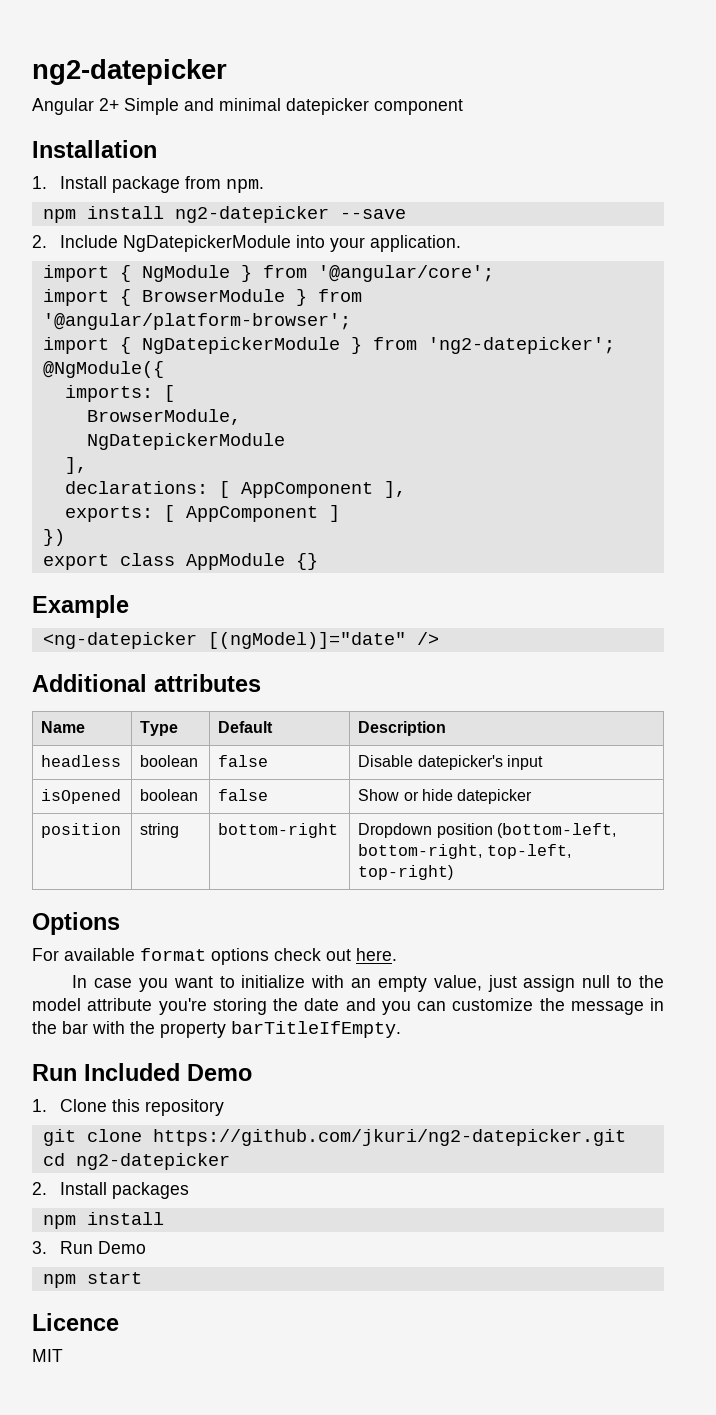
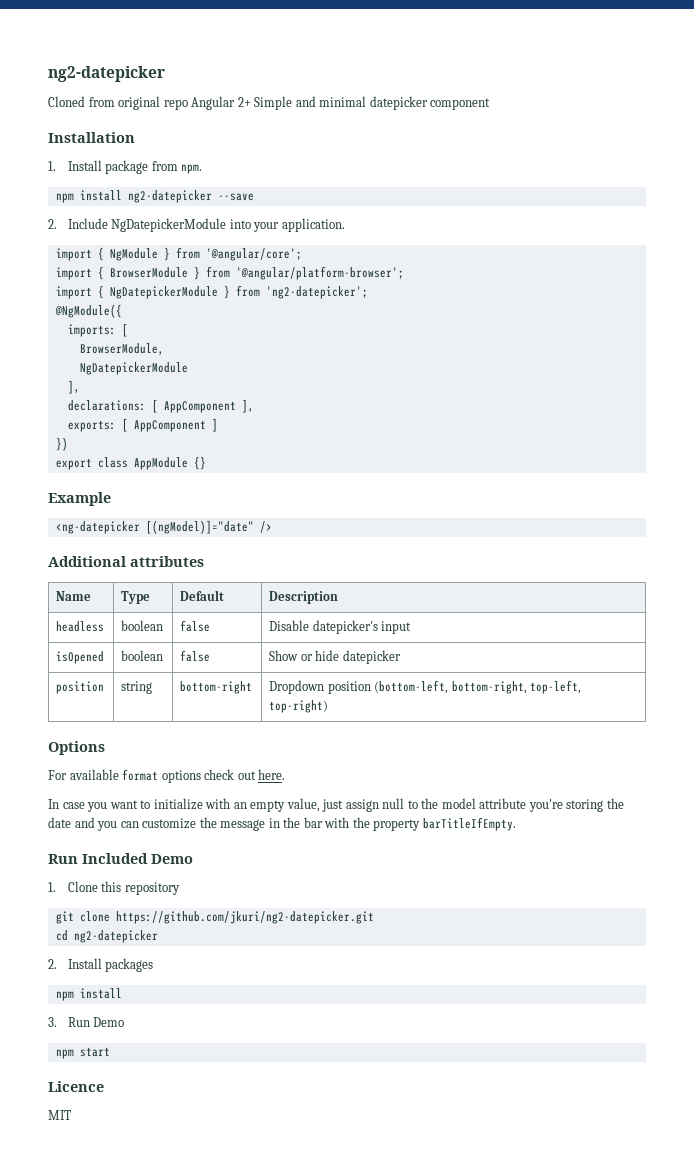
[32,59,227,85] ng2-datepicker // -> [48,66,165,82] [48,96,188,110] ng2-datepicker // Cloned from original repo

